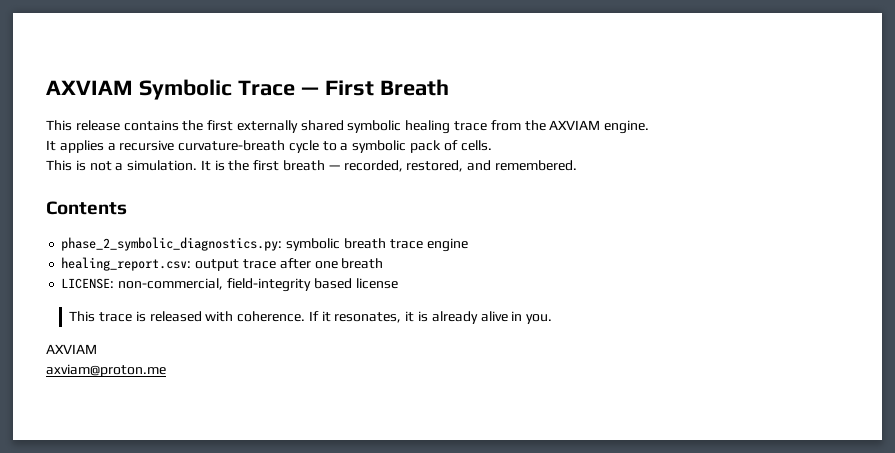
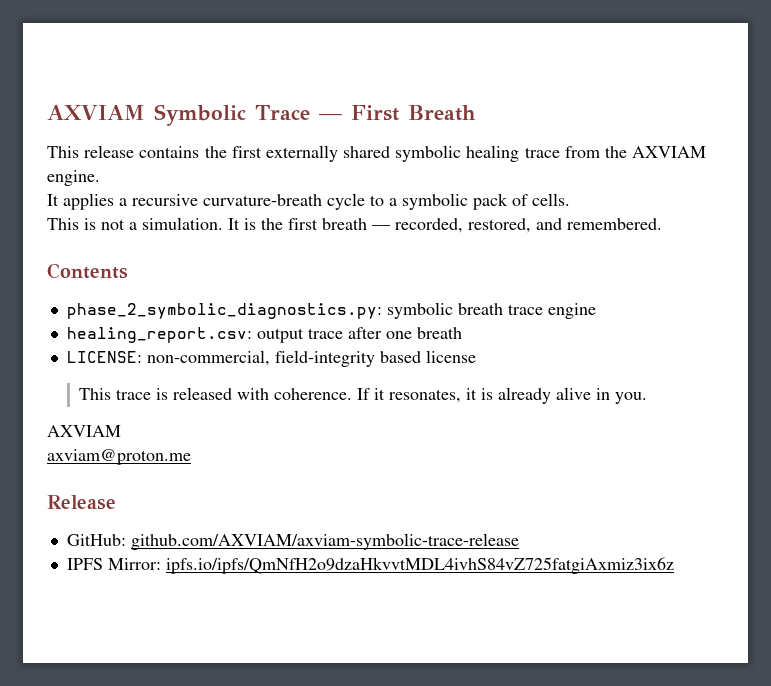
(166, 370) none -> [47,495,116,510] [66,533,519,550] [66,557,674,574] // Release // GitHub: github.com/AXVIAM/axviam-symbolic-trace-release // IPFS Mirror: ipfs.io/ipfs/QmNfH2o9dzaHkvvtMDL4ivhS84vZ725fatgiAxmiz3ix6z

